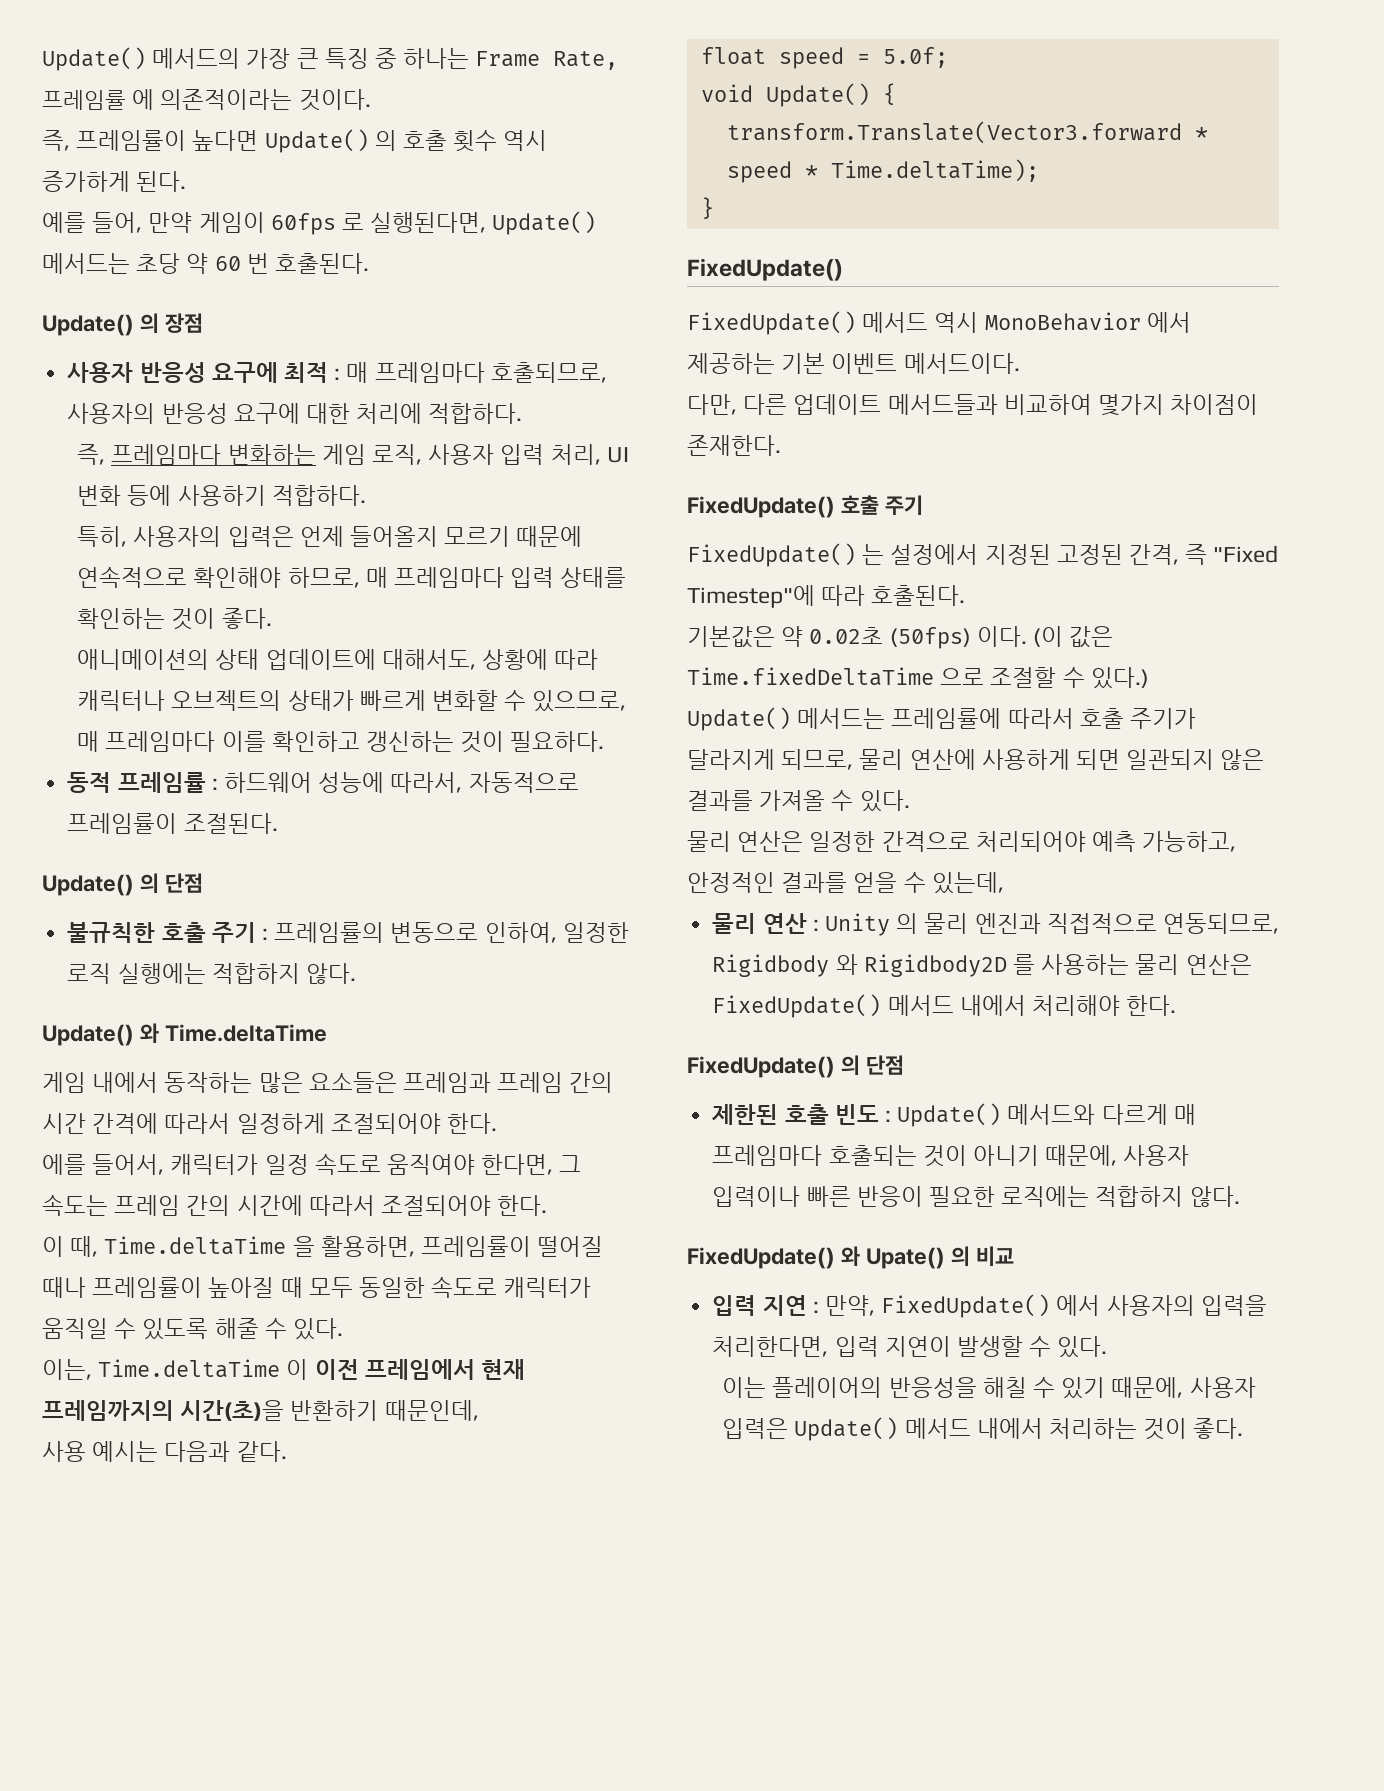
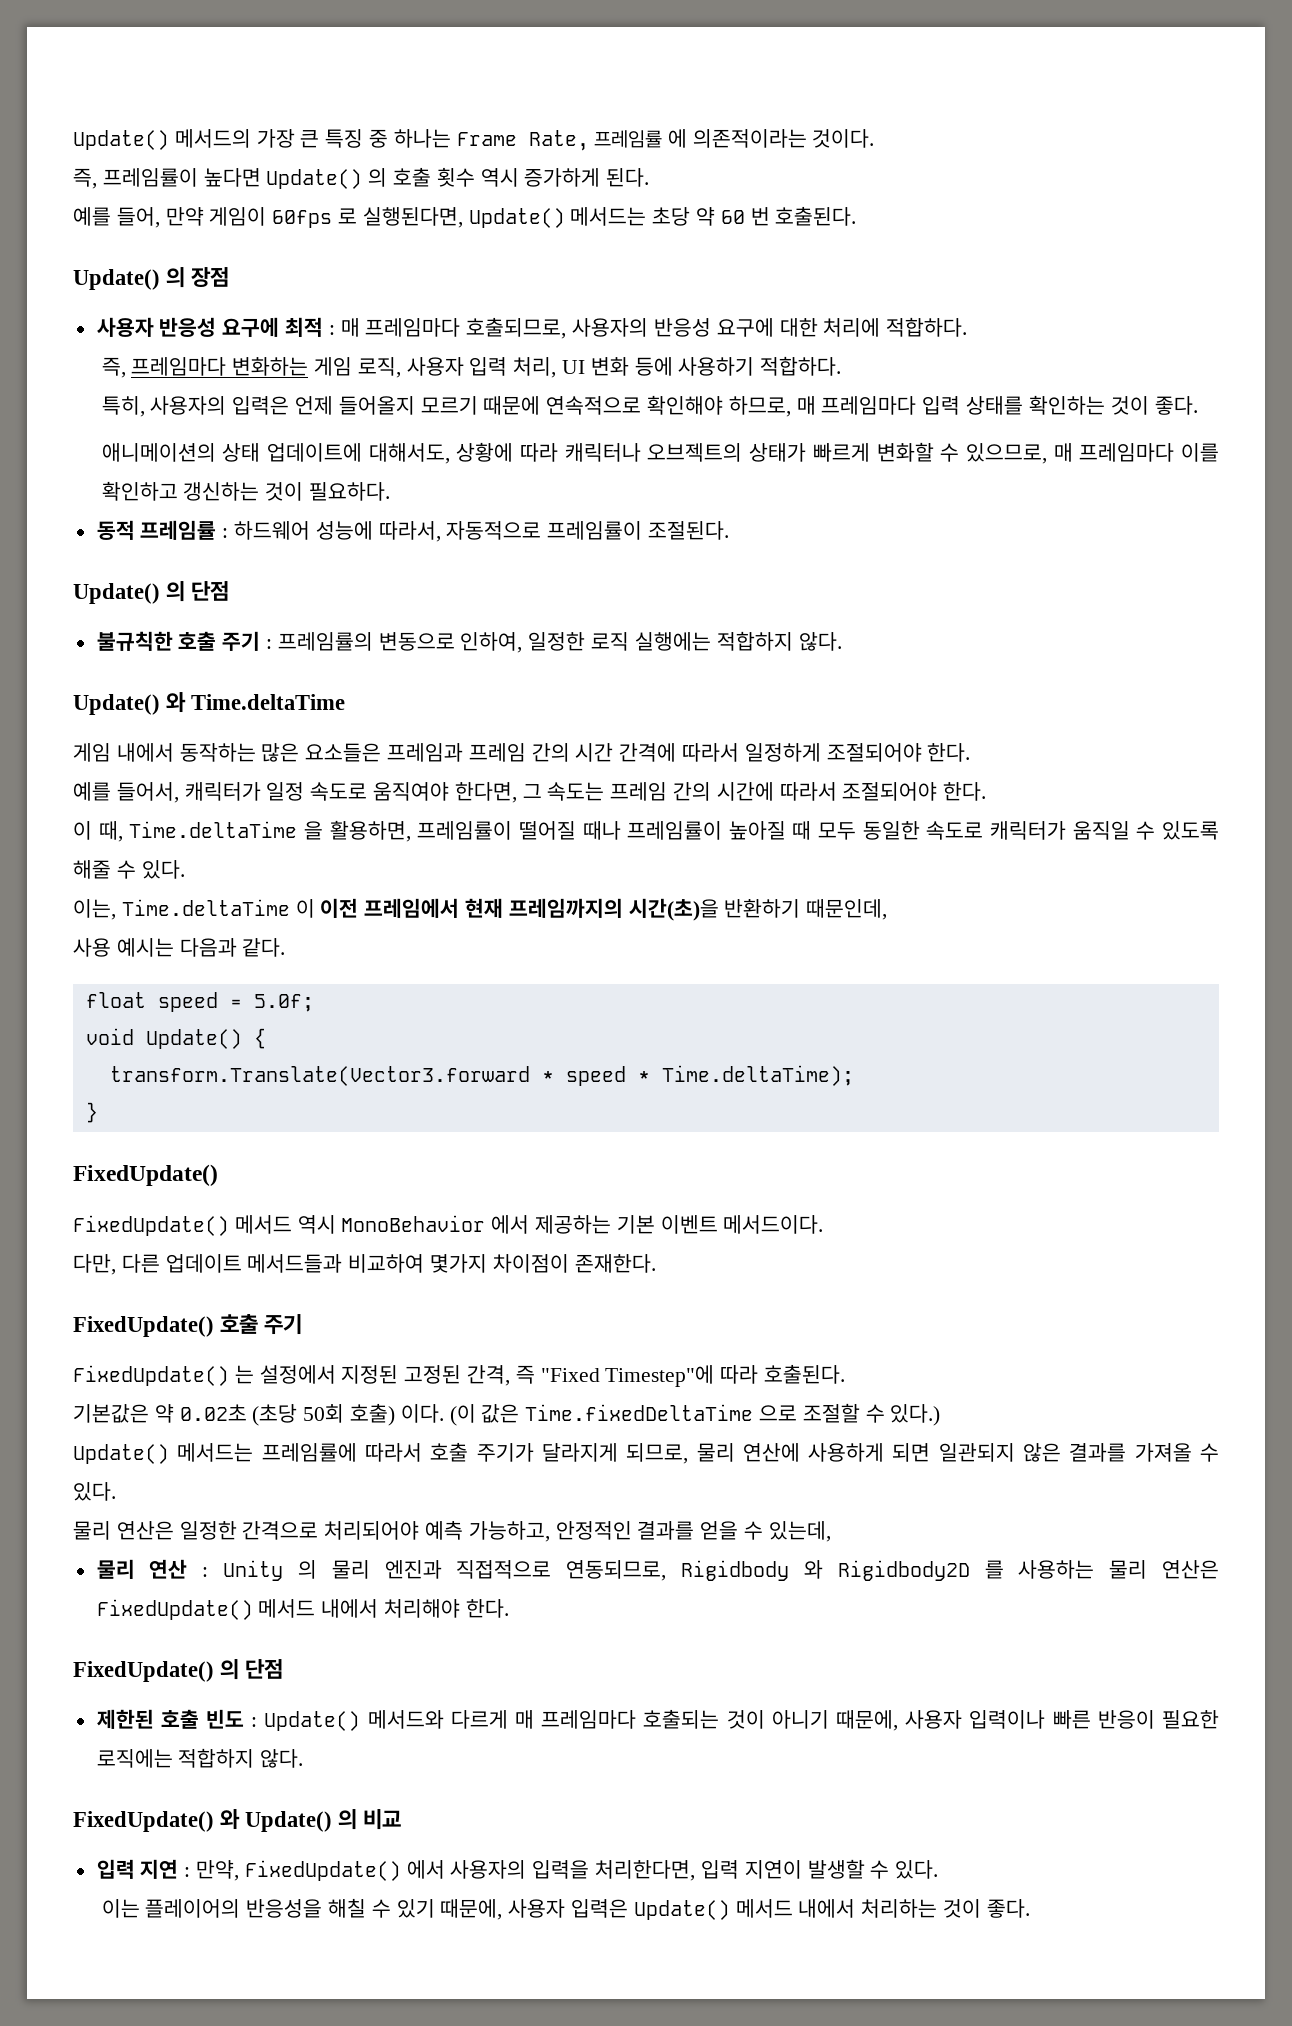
[42,1154,86,1175] 에를 -> [73,782,111,801] 예를
[889,627,971,649] (50fps) -> [252,1403,396,1426] (초당 50회 호출)
[865,1247,945,1269] Upate() -> [245,1811,333,1832] Update()

